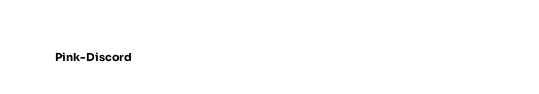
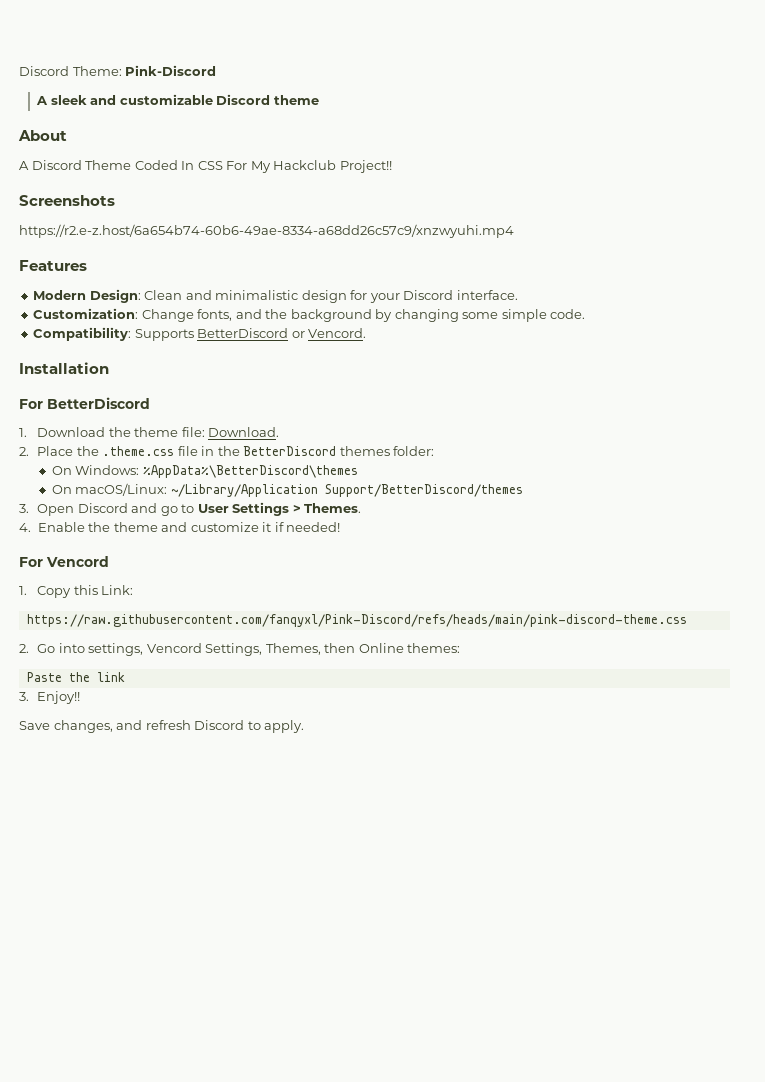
(55, 57) none -> [19,66,122,76] Discord Theme:
(132, 57) none -> [36,94,319,105] [18,130,67,141] [19,160,392,173] [19,195,115,206] [19,224,514,238] [19,260,87,271] [33,289,518,303] [33,308,586,322] [33,327,367,341] [19,362,109,374] [19,397,150,409] [19,427,280,437] [19,446,435,456] [51,465,358,478] [51,483,523,497] [19,502,362,516] [19,522,341,532] [19,556,109,567] [19,585,134,598] [26,614,687,627] [19,643,461,656] [26,672,125,682] [19,691,81,704] [19,720,305,733] // A sleek and customizable Discord theme // About // A Discord Theme Coded In CSS For My Hackclub Project!! // Screenshots // https://r2.e-z.host/6a654b74-60b6-49ae-8334-a68dd26c57c9/xnzwyuhi.mp4 // Features // Modern Design: Clean and minimalistic design for your Discord interface. // Customization: Change fonts, and the background by changing some simple code. // Compatibility: Supports BetterDiscord or Vencord. // Installation // For BetterDiscord // 1. Download the theme file: Download. // 2. Place the .theme.css file in the BetterDiscord themes folder: // On Windows: %AppData%\BetterDiscord\themes // On macOS/Linux: ~/Library/Application Support/BetterDiscord/themes // 3. Open Discord and go to User Settings > Themes. // 4. Enable the theme and customize it if needed! // For Vencord // 1. Copy this Link: // https://raw.githubusercontent.com/fanqyxl/Pink-Discord/refs/heads/main/pink-discord-theme.css // 2. Go into settings, Vencord Settings, Themes, then Online themes: // Paste the link // 3. Enjoy!! // Save changes, and refresh Discord to apply.

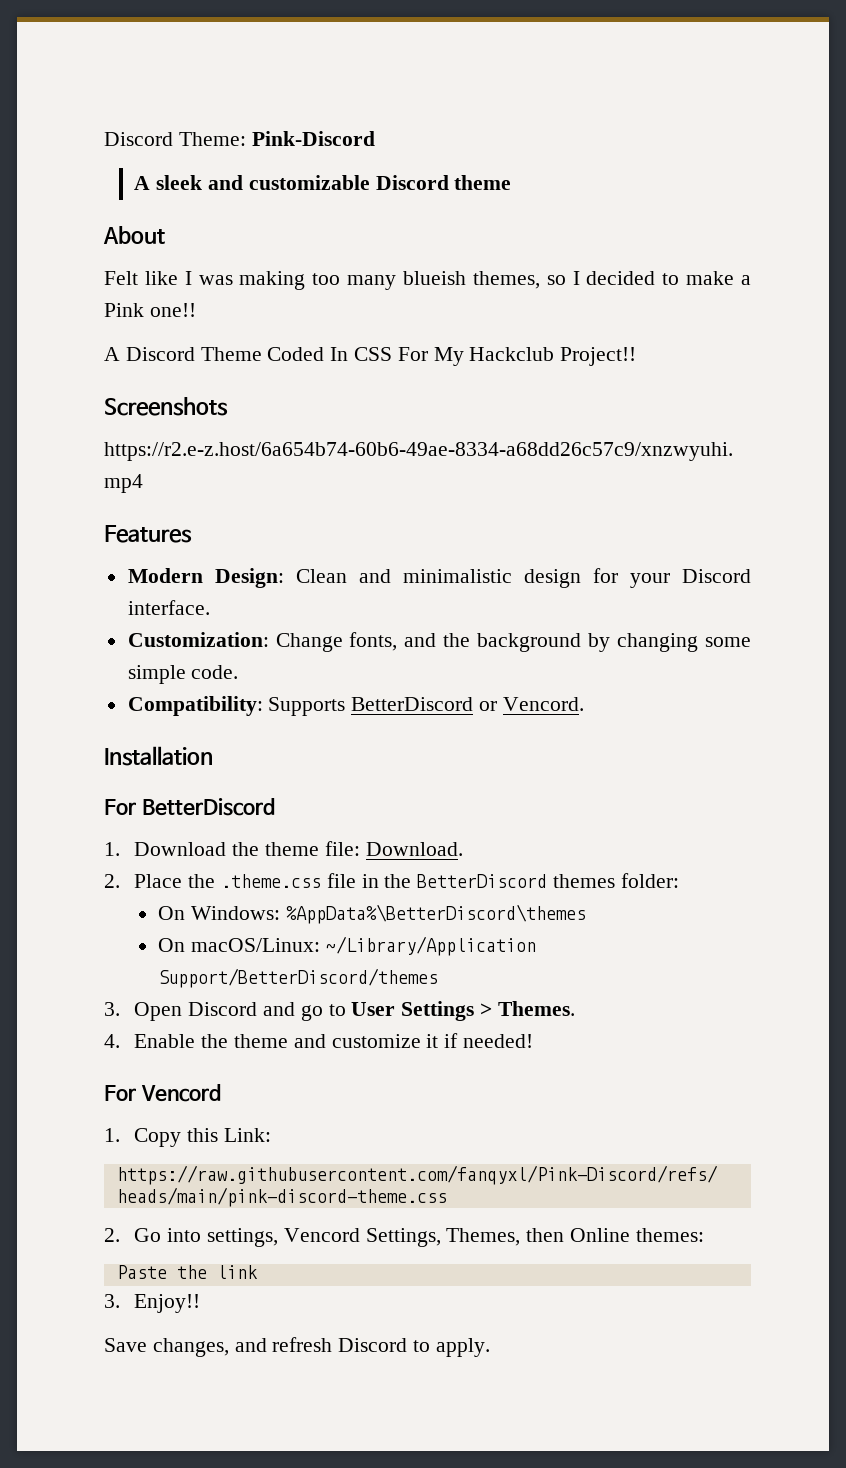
(67, 135) none -> [104,271,751,290] [104,303,196,317] // Felt like I was making too many blueish themes, so I decided to make a Pink one!!

